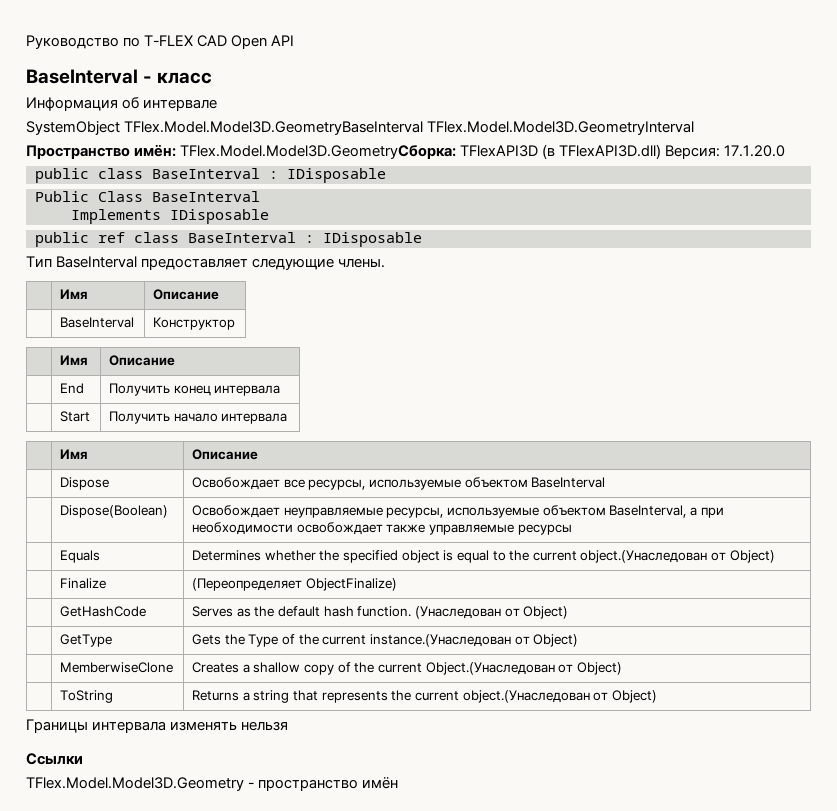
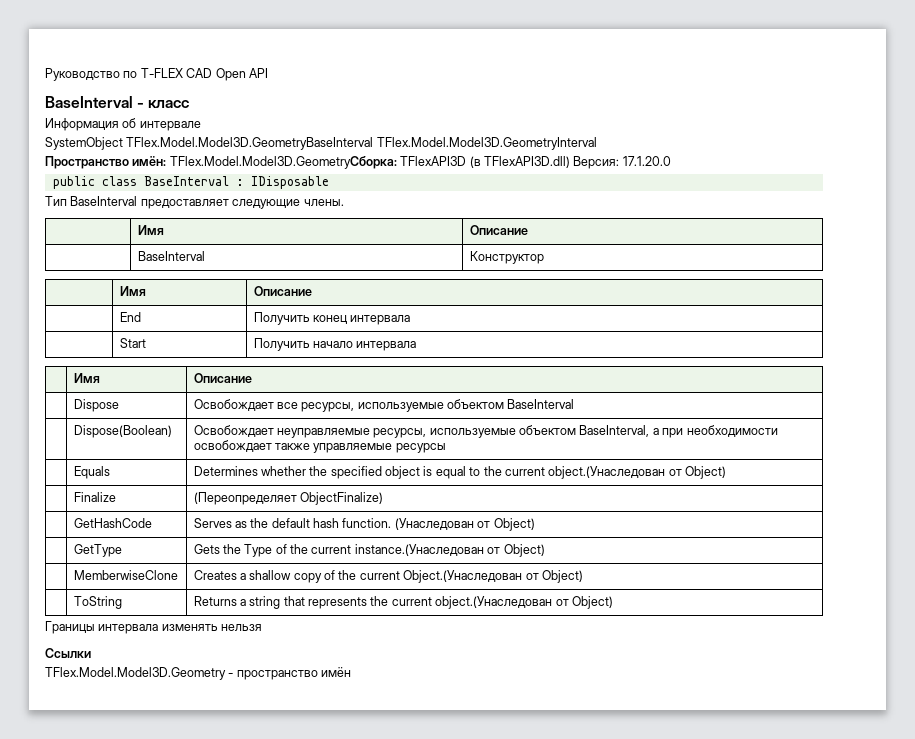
[35,191,260,202] [71,209,269,224] [35,232,422,247] // Public Class BaseInterval // Implements IDisposable // public ref class BaseInterval : IDisposable -> (329, 182) none

